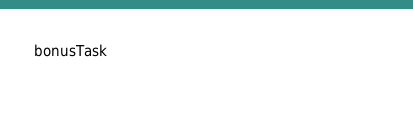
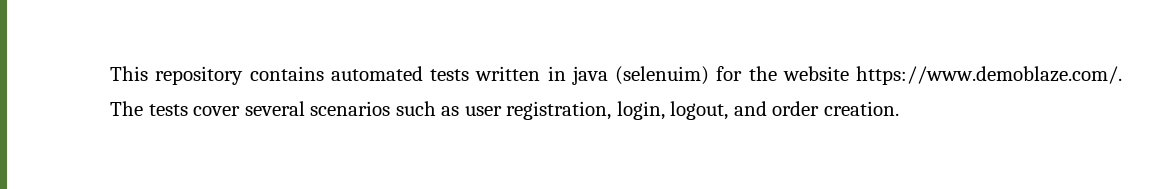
[34,44,107,57] bonusTask -> [110,66,1122,85] [110,101,899,120] This repository contains automated tests written in java (selenuim) for the website https://www.demoblaze.com/. The tests cover several scenarios such as user registration, login, logout, and order creation.

